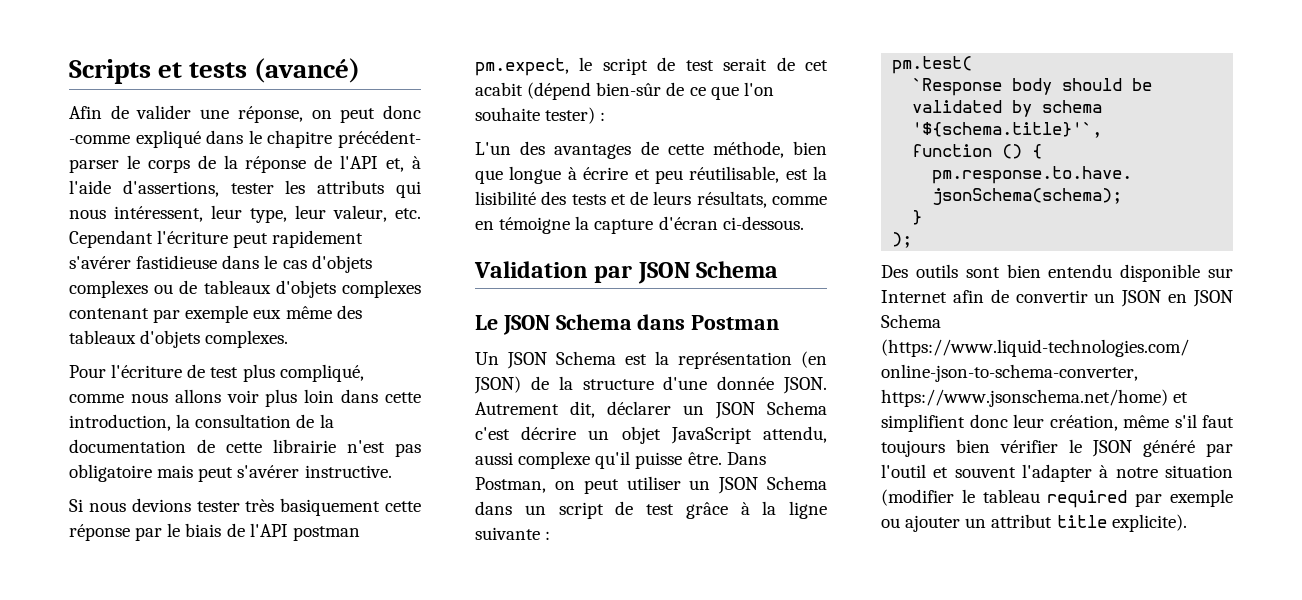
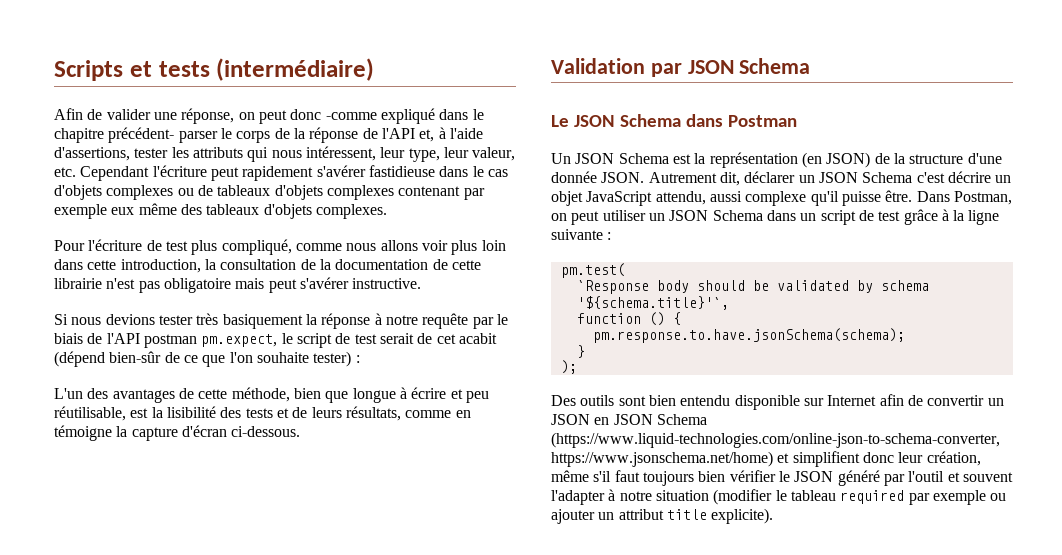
[254,58,361,83] (avancé) -> [216,58,375,81] (intermédiaire)
[385,501,422,512] [69,524,130,541] cette réponse -> [305,313,469,329] la réponse à notre requête

